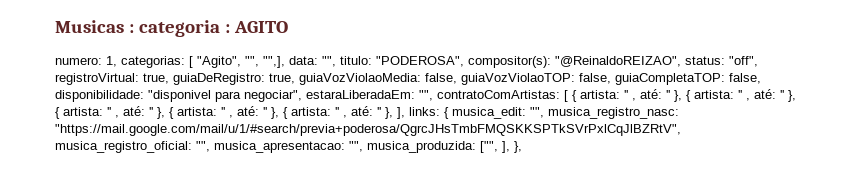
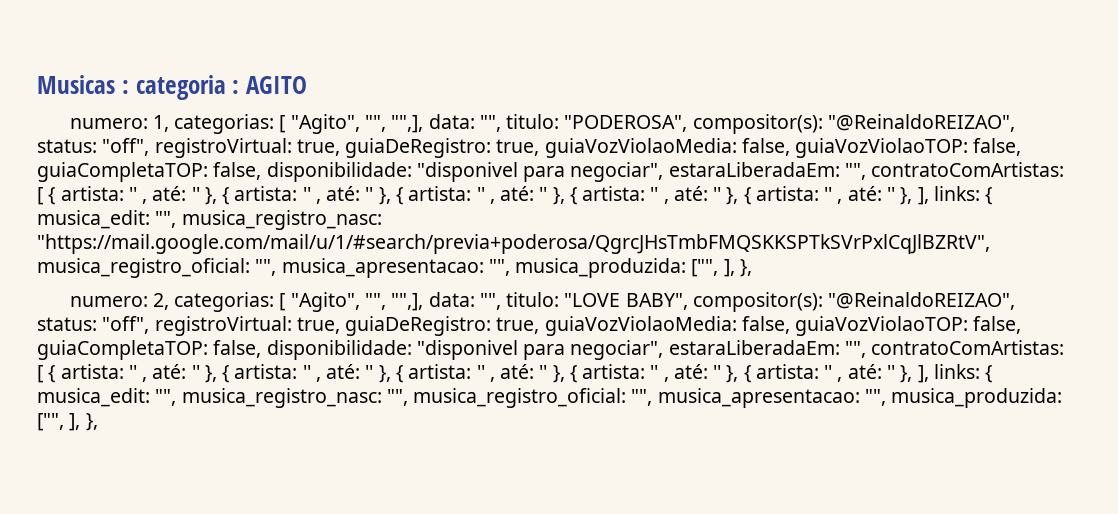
(522, 147) none -> [69,292,1016,312] [37,316,1022,336] [37,340,1065,360] [37,364,993,383] [37,388,1063,408] [37,413,98,431] // numero: 2, categorias: [ "Agito", "", "",], data: "", titulo: "LOVE BABY", compositor(s): "@ReinaldoREIZAO", status: "off", registroVirtual: true, guiaDeRegistro: true, guiaVozViolaoMedia: false, guiaVozViolaoTOP: false, guiaCompletaTOP: false, disponibilidade: "disponivel para negociar", estaraLiberadaEm: "", contratoComArtistas: [ { artista: '' , até: '' }, { artista: '' , até: '' }, { artista: '' , até: '' }, { artista: '' , até: '' }, { artista: '' , até: '' }, ], links: { musica_edit: "", musica_registro_nasc: "", musica_registro_oficial: "", musica_apresentacao: "", musica_produzida: ["", ], },

